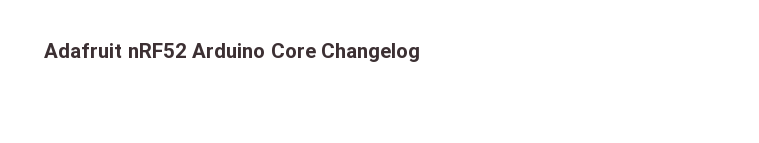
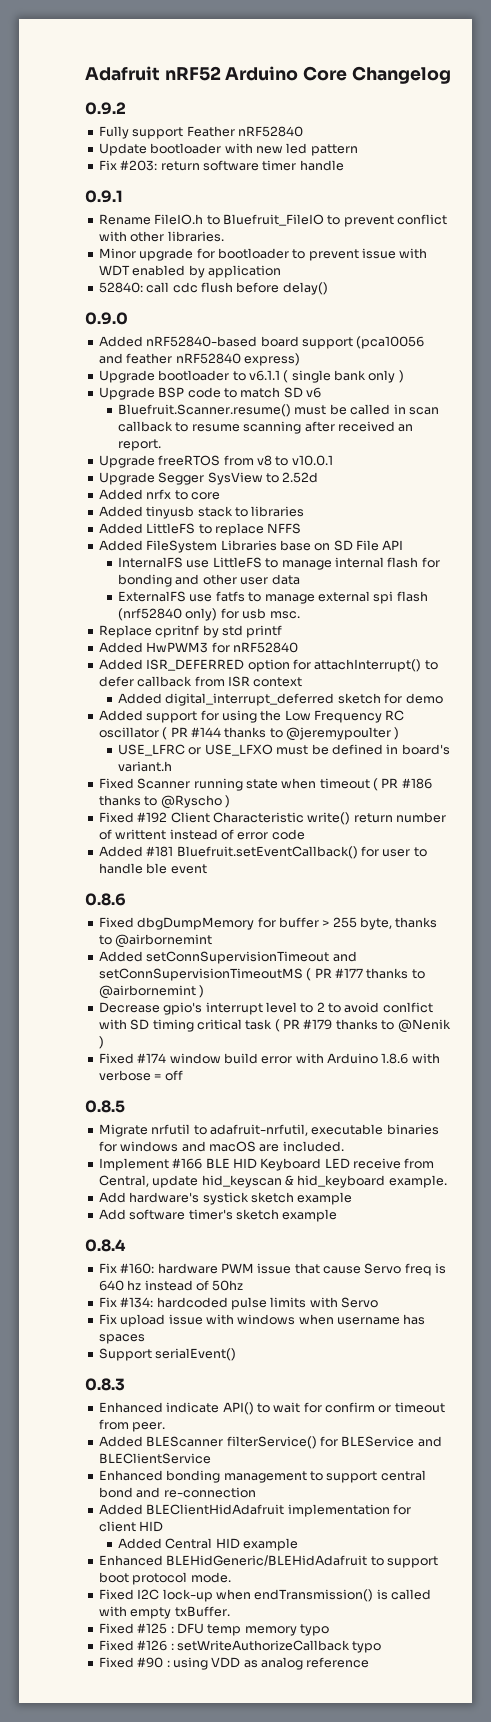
(421, 52) none -> [85,102,126,115] [98,126,303,139] [98,143,358,156] [98,160,344,171] [85,190,123,203] [98,214,447,227] [98,231,224,242] [98,248,428,261] [98,265,281,278] [98,282,328,295] [85,312,128,325] [98,336,425,349] [98,353,300,366] [98,370,404,383] [98,387,321,400] [118,404,439,417] [118,421,414,434] [118,439,162,451] [98,455,333,468] [98,472,319,485] [98,489,220,500] [98,506,305,519] [98,523,302,536] [98,540,404,553] [118,557,440,570] [118,574,300,587] [118,591,428,604] [118,608,300,621] [98,625,283,638] [98,642,298,653] [98,659,438,672] [98,676,303,687] [118,693,443,706] [98,710,405,723] [98,727,400,741] [118,744,450,756] [118,761,173,772] [98,778,432,791] [98,795,230,809] [98,812,446,825] [98,829,305,840] [98,846,427,859] [98,863,207,874] [85,893,126,906] [98,917,438,930] [98,934,213,948] [98,951,357,964] [98,968,425,981] [98,985,205,999] [98,1002,433,1015] [98,1019,451,1033] [98,1036,104,1049] [98,1053,440,1064] [98,1070,183,1081] [85,1100,125,1113] [98,1124,439,1137] [98,1141,344,1152] [98,1158,435,1171] [98,1175,447,1188] [98,1192,353,1205] [98,1209,338,1222] [85,1239,126,1252] [98,1263,447,1276] [98,1280,244,1291] [98,1297,378,1310] [98,1314,426,1327] [98,1334,145,1344] [98,1348,237,1361] [85,1378,125,1391] [98,1402,445,1415] [98,1419,166,1432] [98,1436,442,1449] [98,1453,211,1464] [98,1470,426,1483] [98,1487,256,1498] [98,1504,411,1517] [98,1521,164,1532] [118,1538,299,1551] [98,1555,438,1568] [98,1572,231,1585] [98,1589,431,1602] [98,1606,230,1619] [98,1623,329,1636] [98,1640,382,1653] [98,1657,370,1670] // 0.9.2 // Fully support Feather nRF52840 // Update bootloader with new led pattern // Fix #203: return software timer handle // 0.9.1 // Rename FileIO.h to Bluefruit_FileIO to prevent conflict with other libraries. // Minor upgrade for bootloader to prevent issue with WDT enabled by application // 52840: call cdc flush before delay() // 0.9.0 // Added nRF52840-based board support (pca10056 and feather nRF52840 express) // Upgrade bootloader to v6.1.1 ( single bank only ) // Upgrade BSP code to match SD v6 // Bluefruit.Scanner.resume() must be called in scan callback to resume scanning after received an report. // Upgrade freeRTOS from v8 to v10.0.1 // Upgrade Segger SysView to 2.52d // Added nrfx to core // Added tinyusb stack to libraries // Added LittleFS to replace NFFS // Added FileSystem Libraries base on SD File API // InternalFS use LittleFS to manage internal flash for bonding and other user data // ExternalFS use fatfs to manage external spi flash (nrf52840 only) for usb msc. // Replace cpritnf by std printf // Added HwPWM3 for nRF52840 // Added ISR_DEFERRED option for attachInterrupt() to defer callback from ISR context // Added digital_interrupt_deferred sketch for demo // Added support for using the Low Frequency RC oscillator ( PR #144 thanks to @jeremypoulter ) // USE_LFRC or USE_LFXO must be defined in board's variant.h // Fixed Scanner running state when timeout ( PR #186 thanks to @Ryscho ) // Fixed #192 Client Characteristic write() return number of writtent instead of error code // Added #181 Bluefruit.setEventCallback() for user to handle ble event // 0.8.6 // Fixed dbgDumpMemory for buffer > 255 byte, thanks to @airbornemint // Added setConnSupervisionTimeout and setConnSupervisionTimeoutMS ( PR #177 thanks to @airbornemint ) // Decrease gpio's interrupt level to 2 to avoid conlfict with SD timing critical task ( PR #179 thanks to @Nenik ) // Fixed #174 window build error with Arduino 1.8.6 with verbose = off // 0.8.5 // Migrate nrfutil to adafruit-nrfutil, executable binaries for windows and macOS are included. // Implement #166 BLE HID Keyboard LED receive from Central, update hid_keyscan & hid_keyboard example. // Add hardware's systick sketch example // Add software timer's sketch example // 0.8.4 // Fix #160: hardware PWM issue that cause Servo freq is 640 hz instead of 50hz // Fix #134: hardcoded pulse limits with Servo // Fix upload issue with windows when username has spaces // Support serialEvent() // 0.8.3 // Enhanced indicate API() to wait for confirm or timeout from peer. // Added BLEScanner filterService() for BLEService and BLEClientService // Enhanced bonding management to support central bond and re-connection // Added BLEClientHidAdafruit implementation for client HID // Added Central HID example // Enhanced BLEHidGeneric/BLEHidAdafruit to support boot protocol mode. // Fixed I2C lock-up when endTransmission() is called with empty txBuffer. // Fixed #125 : DFU temp memory typo // Fixed #126 : setWriteAuthorizeCallback typo // Fixed #90 : using VDD as analog reference

